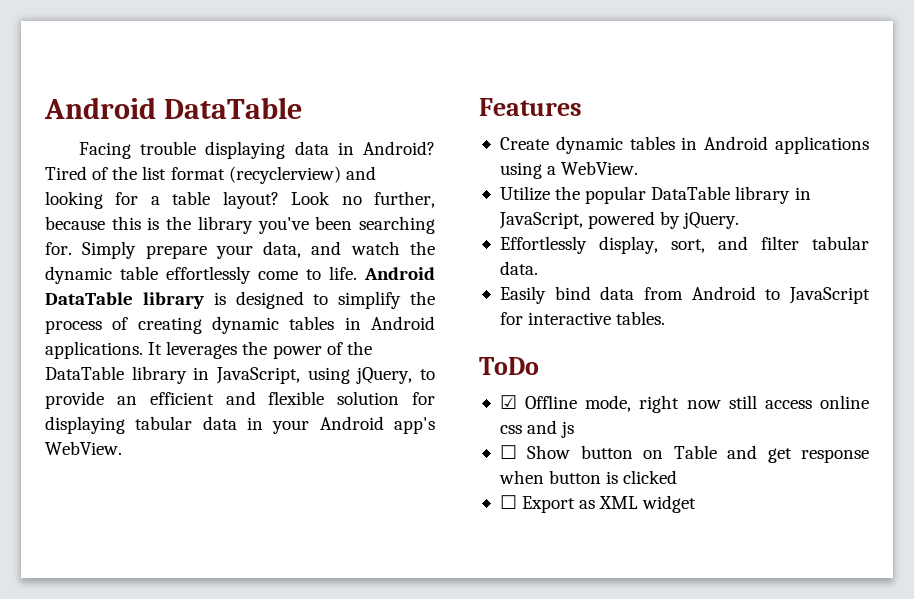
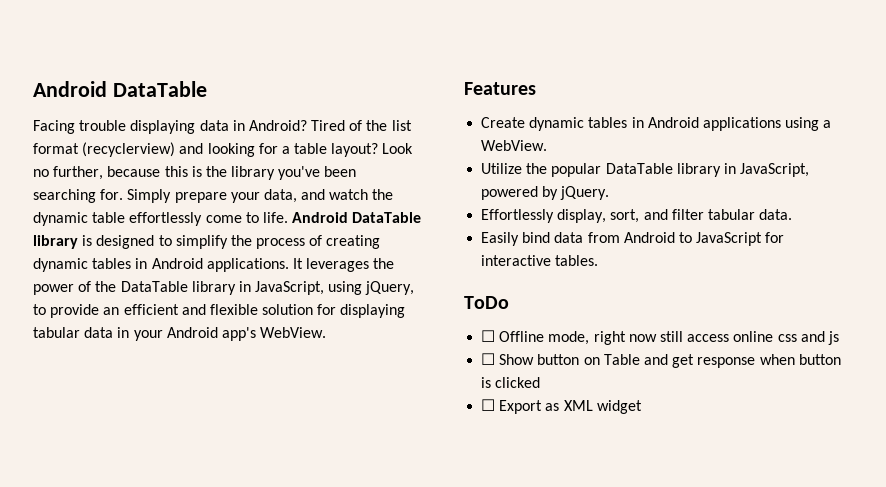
[499,395,517,409] ☑ -> [481,330,496,342] ☐

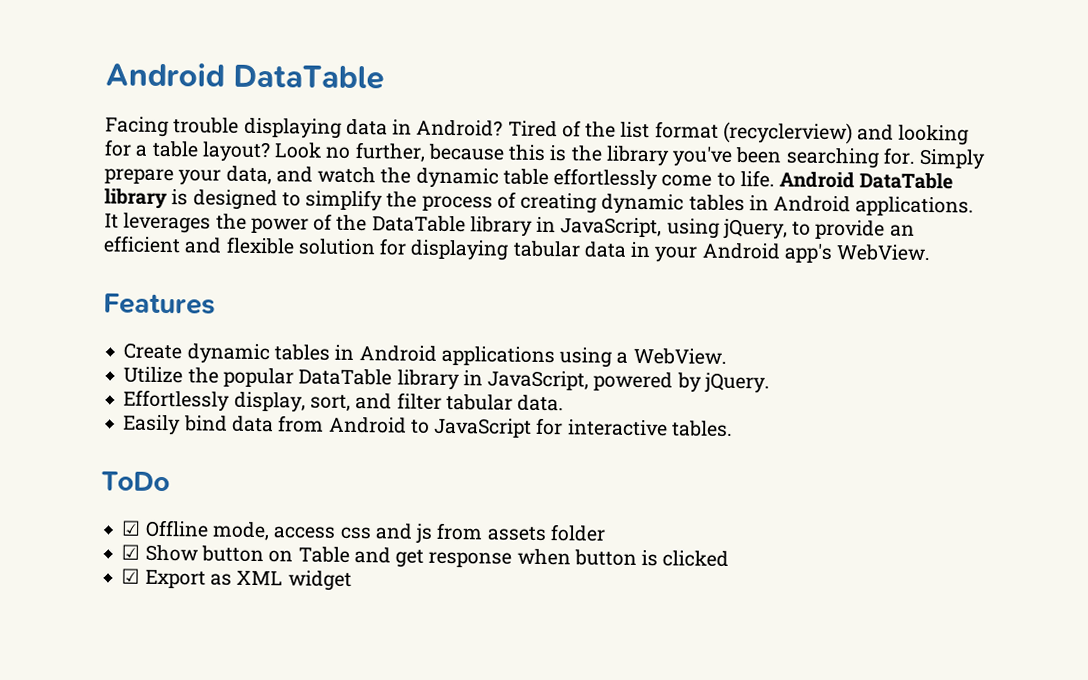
[481,330,496,342] ☐ -> [121,520,142,536] ☑
[593,331,774,345] right now still access online -> [273,526,337,539] access
[481,353,496,365] // ☐ -> [436,522,606,542] [121,544,141,560] from assets folder // ☑
[481,399,496,411] ☐ -> [121,568,141,584] ☑

